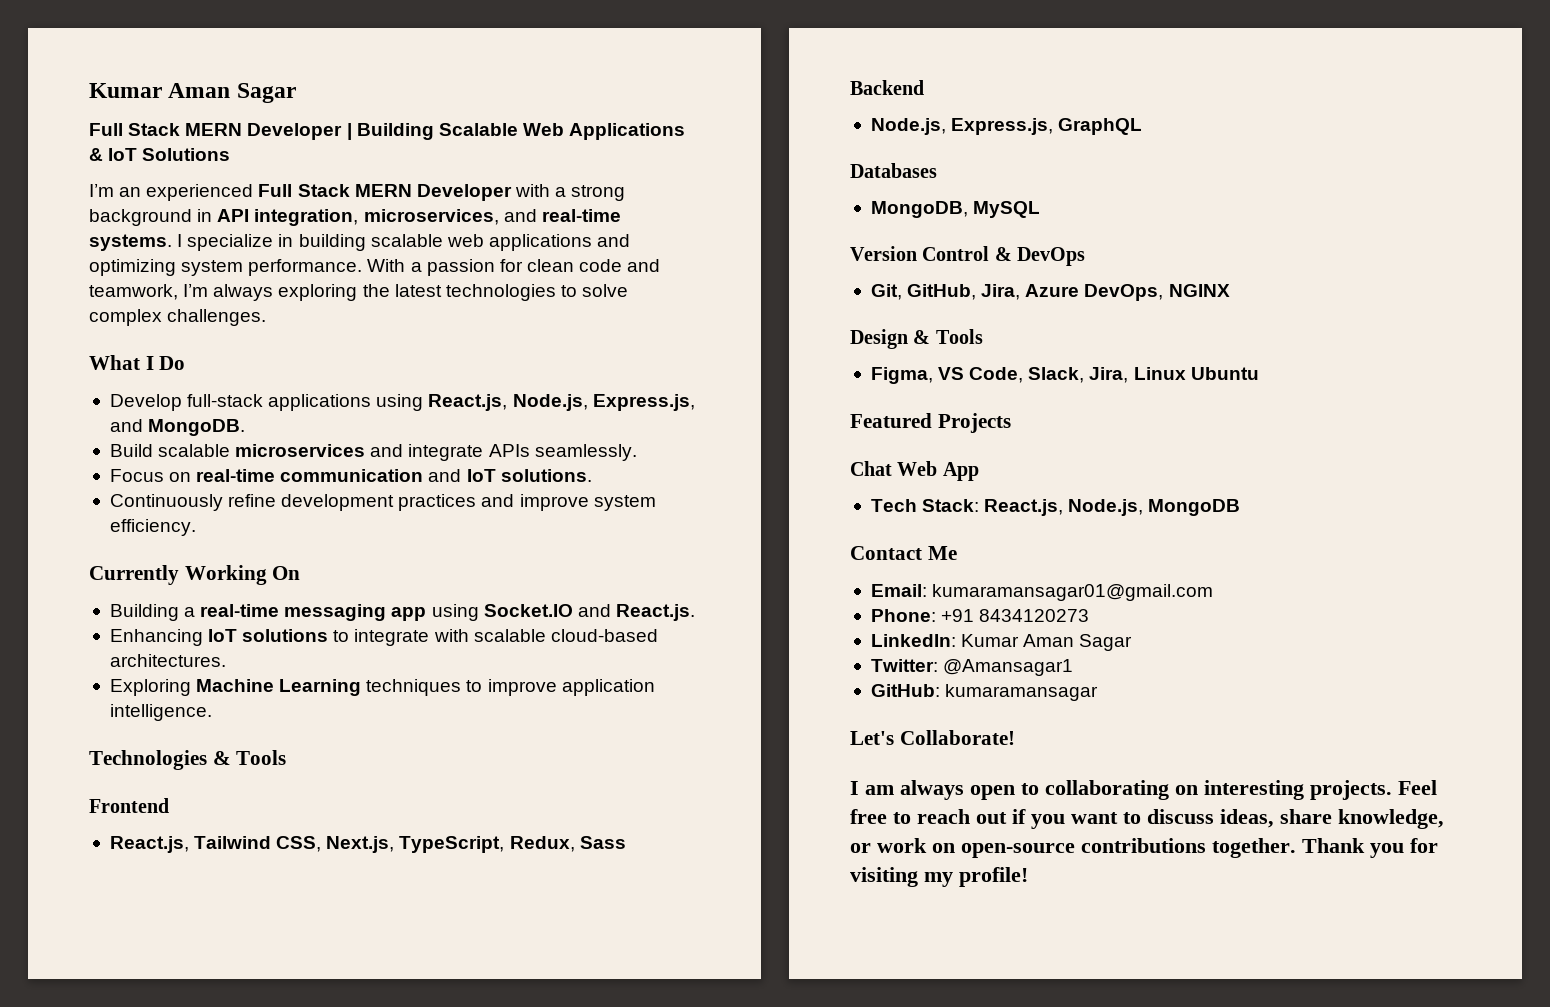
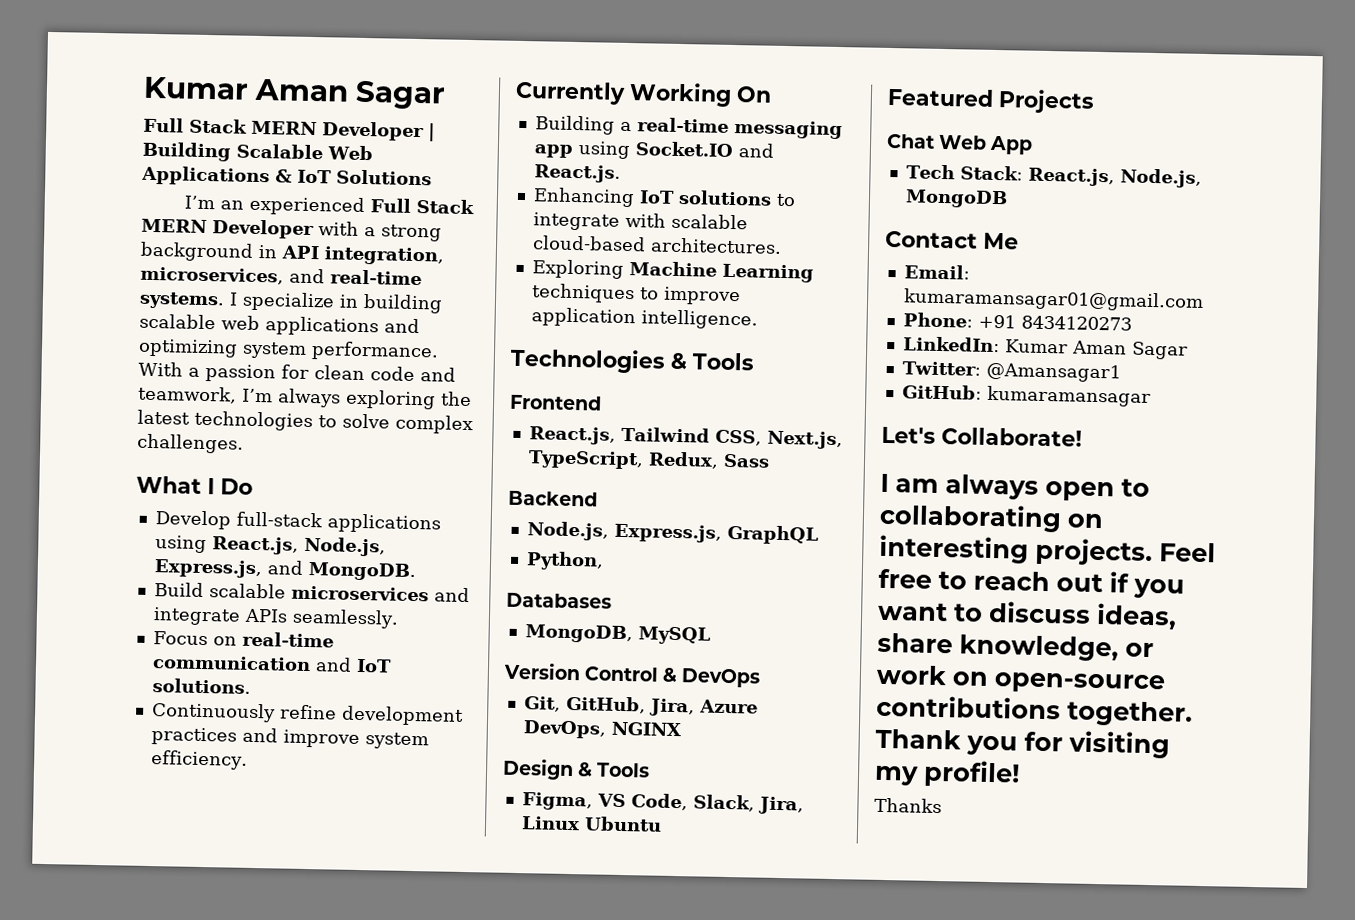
(1143, 126) none -> [525,551,604,571] // Python,
(1028, 877) none -> [874,797,942,814] // Thanks

